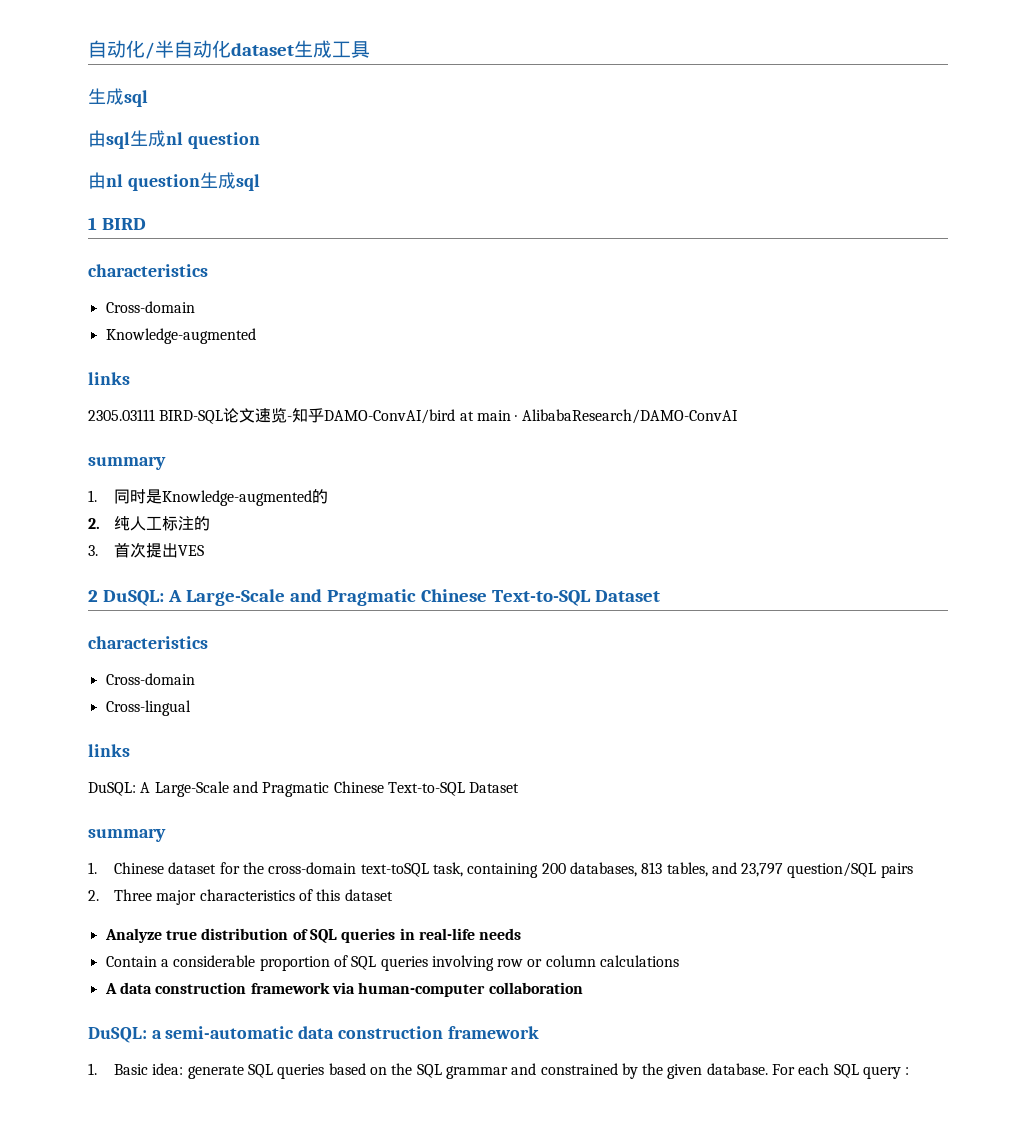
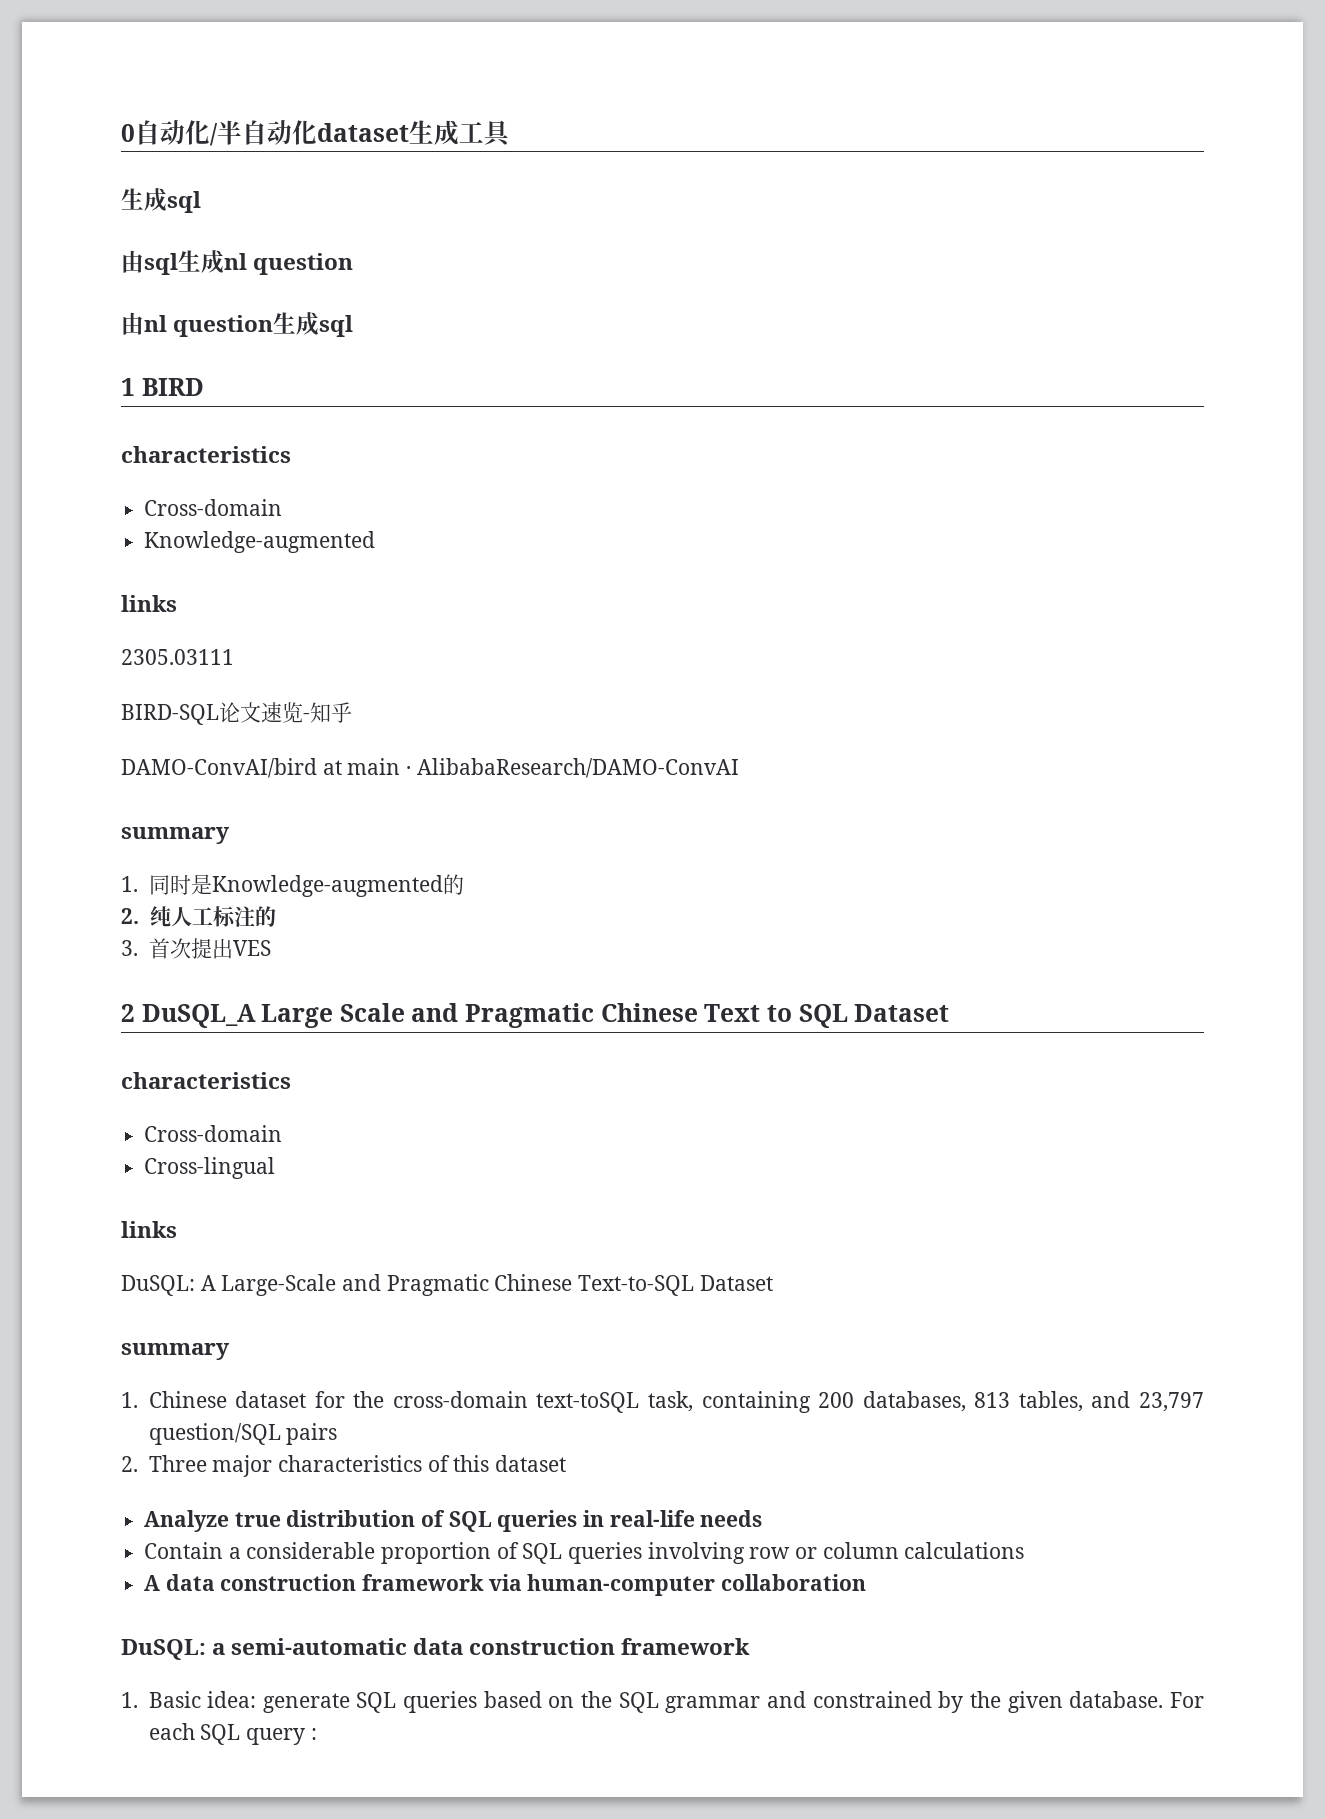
(88, 49) none -> [121,124,135,142] 0
(155, 415) none -> (234, 657) //
(325, 415) none -> (352, 712) //
[102,589,591,606] DuSQL: A Large-Scale and Pragmatic Chinese Text-to-SQL -> [141,1003,848,1028] DuSQL_A Large Scale and Pragmatic Chinese Text to SQL

